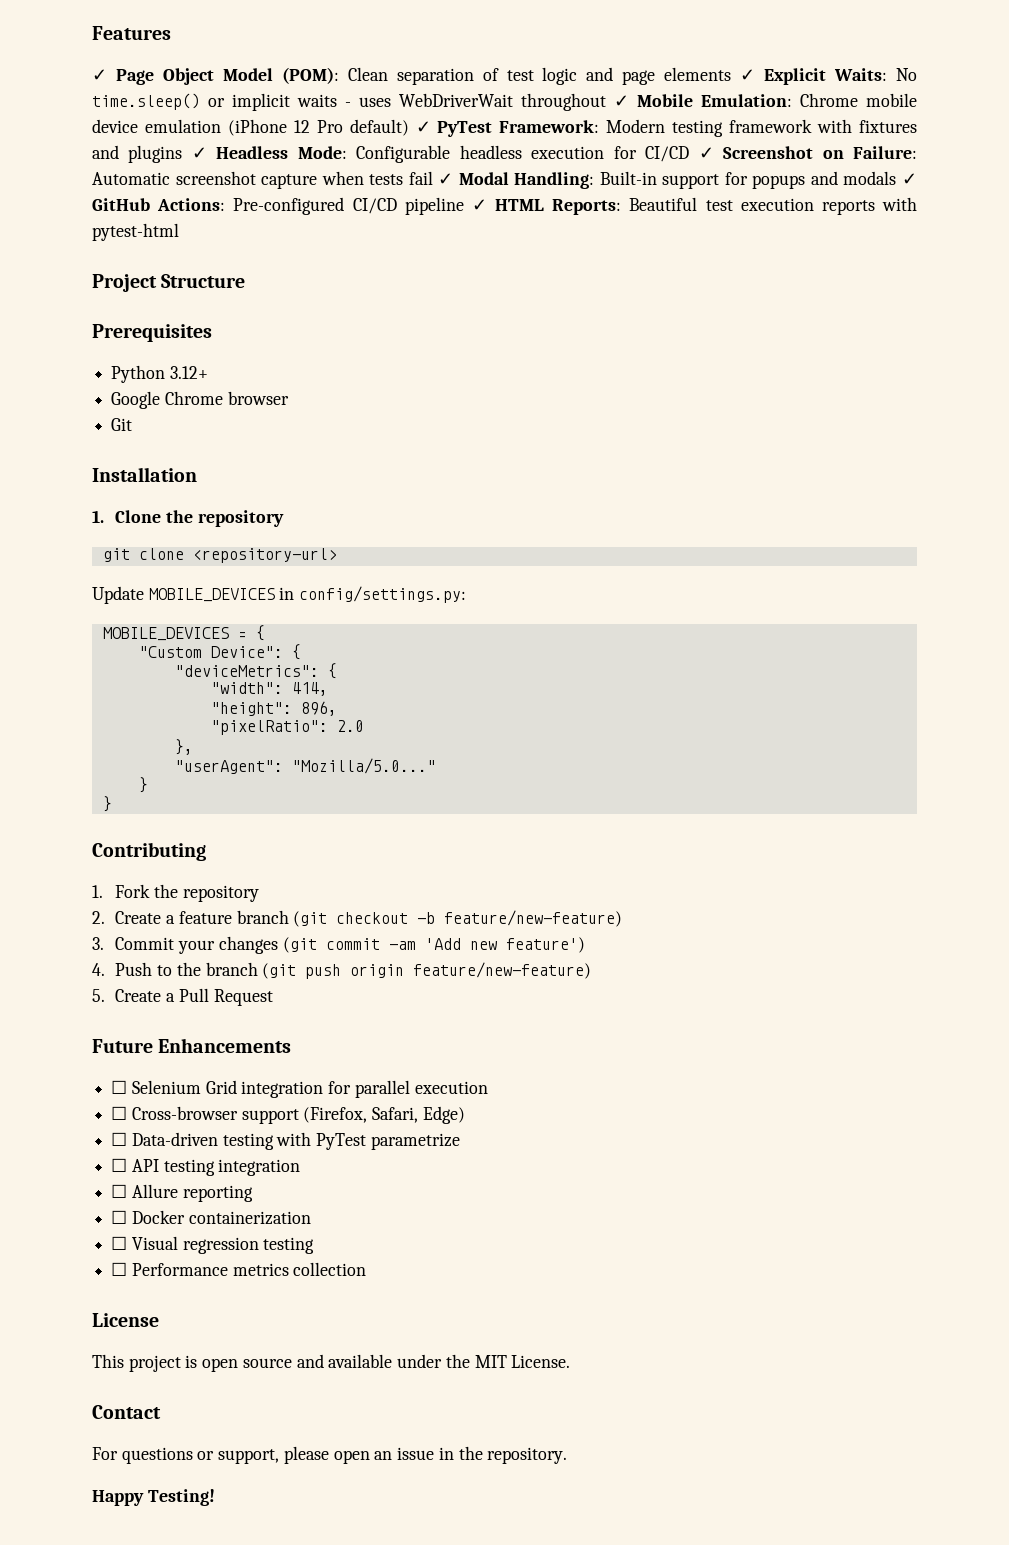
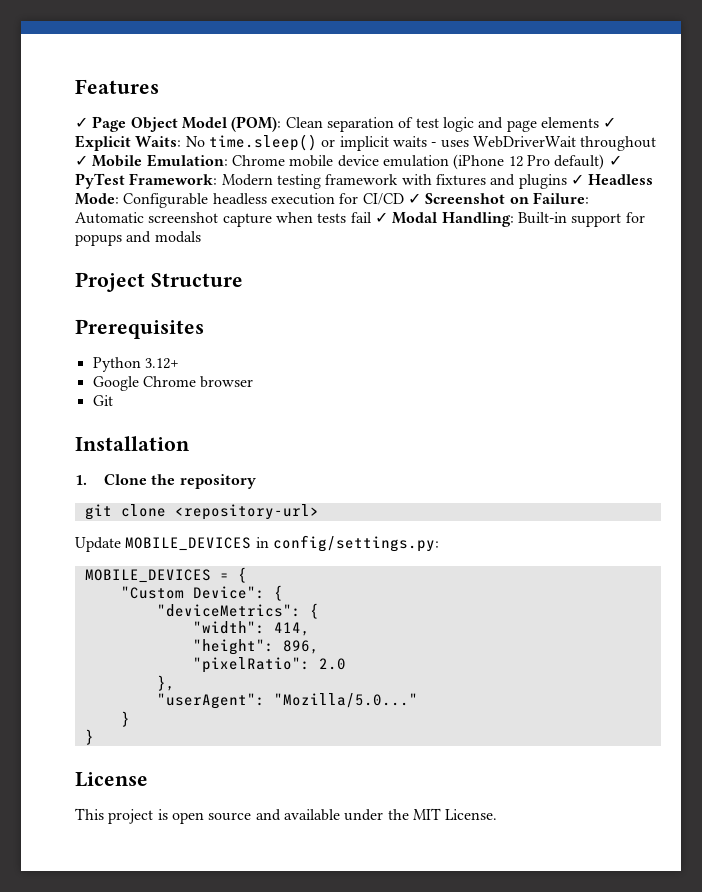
[902,173,917,185] [92,197,917,215] [92,223,179,241] ✓ GitHub Actions: Pre-configured CI/CD pipeline ✓ HTML Reports: Beautiful test execution reports with pytest-html -> (201, 237) none
[92,842,206,861] [92,884,259,902] [92,910,623,927] [92,936,585,954] [92,962,592,979] [92,988,273,1006] [92,1038,292,1053] [111,1080,488,1098] [111,1106,465,1124] [111,1132,460,1150] [111,1158,301,1176] [111,1184,253,1202] [111,1210,311,1225] [111,1236,315,1254] [111,1262,367,1276] // Contributing // 1. Fork the repository // 2. Create a feature branch (git checkout -b feature/new-feature) // 3. Commit your changes (git commit -am 'Add new feature') // 4. Push to the branch (git push origin feature/new-feature) // 5. Create a Pull Request // Future Enhancements // ☐ Selenium Grid integration for parallel execution // ☐ Cross-browser support (Firefox, Safari, Edge) // ☐ Data-driven testing with PyTest parametrize // ☐ API testing integration // ☐ Allure reporting // ☐ Docker containerization // ☐ Visual regression testing // ☐ Performance metrics collection -> (94, 737) none
[92,1405,161,1419] [92,1446,568,1464] [92,1489,215,1506] // Contact // For questions or support, please open an issue in the repository. // Happy Testing! -> (498, 814) none

